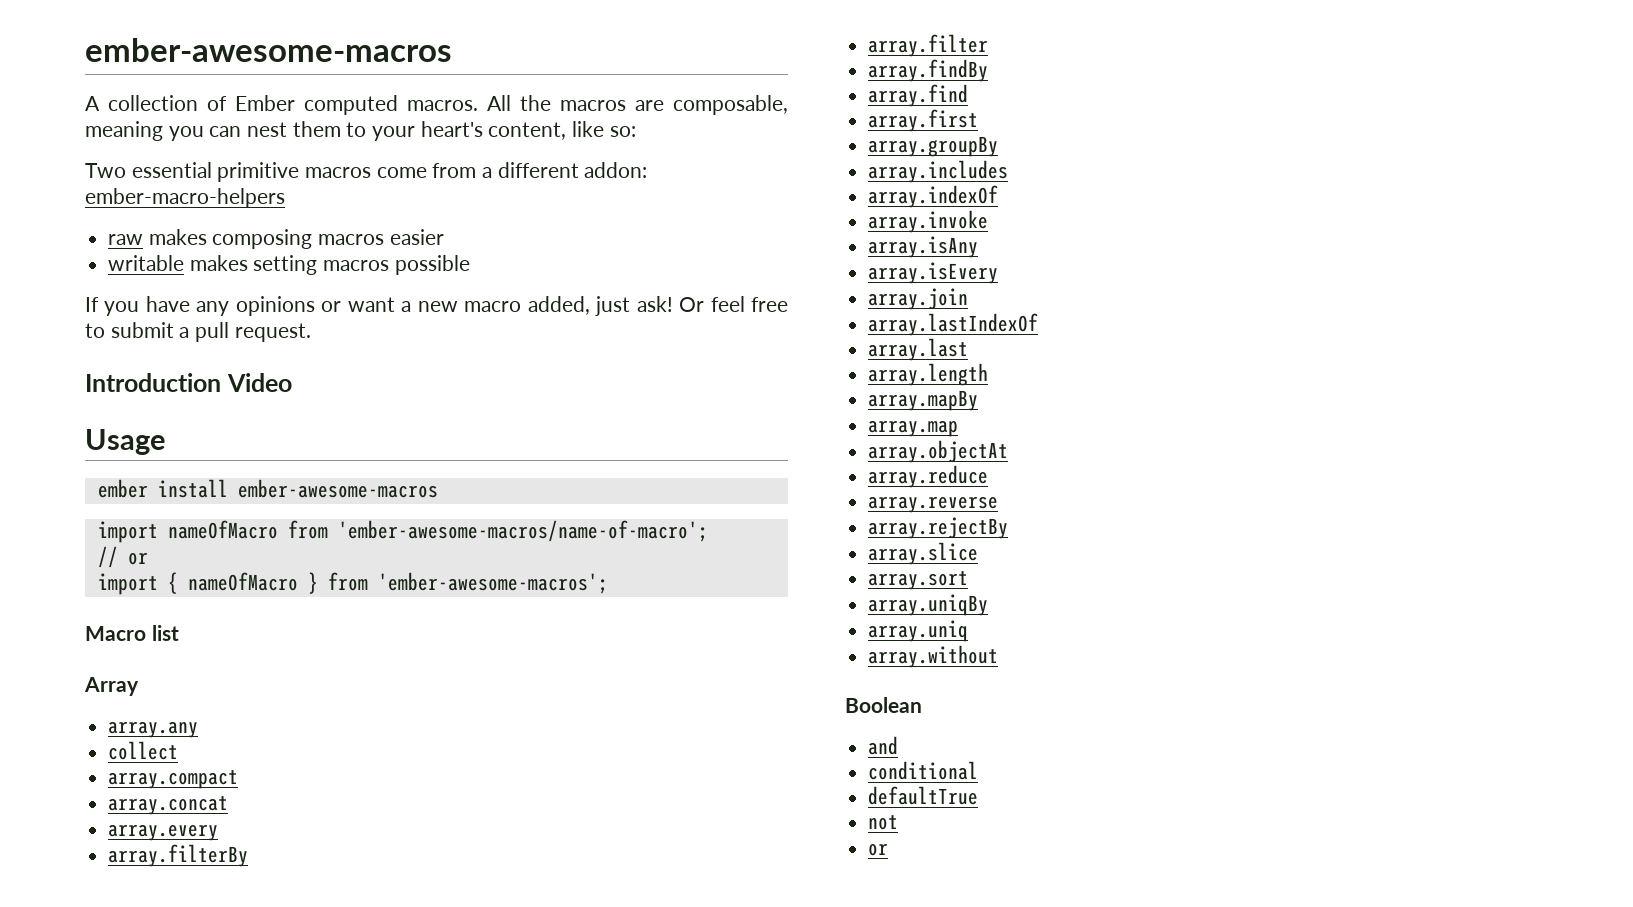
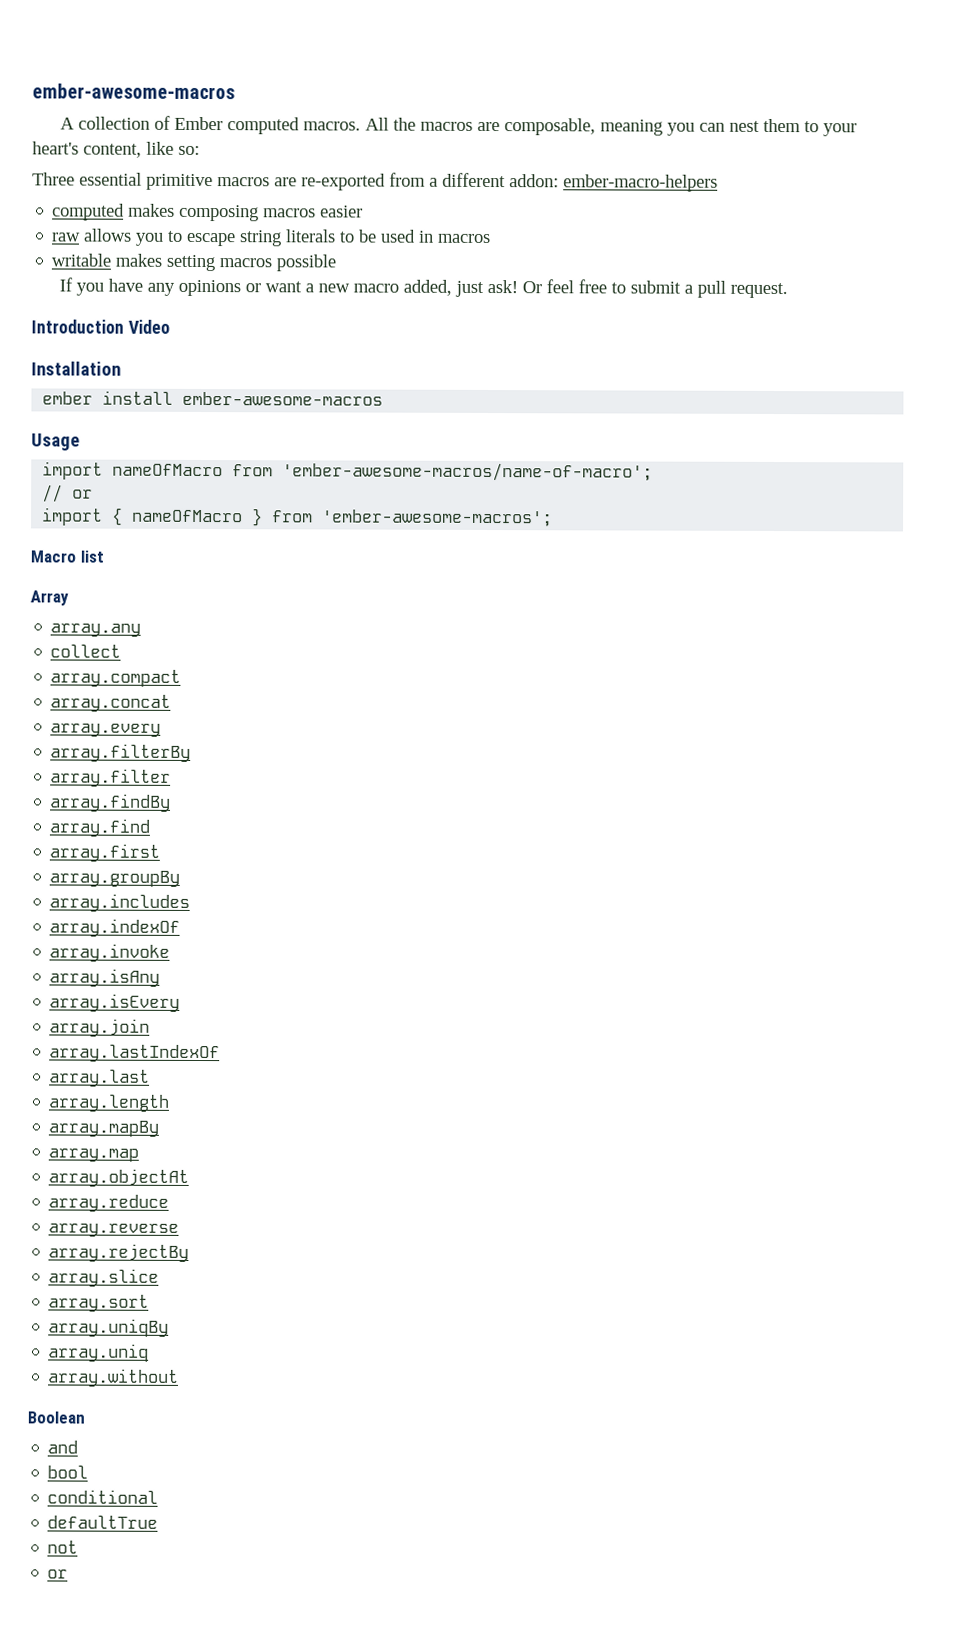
[85,163,126,178] Two -> [32,172,75,186] Three
[376,167,427,178] come -> [274,173,386,191] are re-exported
[108,234,144,245] raw -> [52,203,126,221] computed
(444, 237) none -> [51,228,492,247] // raw allows you to escape string literals to be used in macros
[85,429,165,455] Usage -> [31,361,121,376] Installation
(438, 488) none -> [31,433,80,451] // Usage
(899, 745) none -> [47,1465,89,1479] // bool

